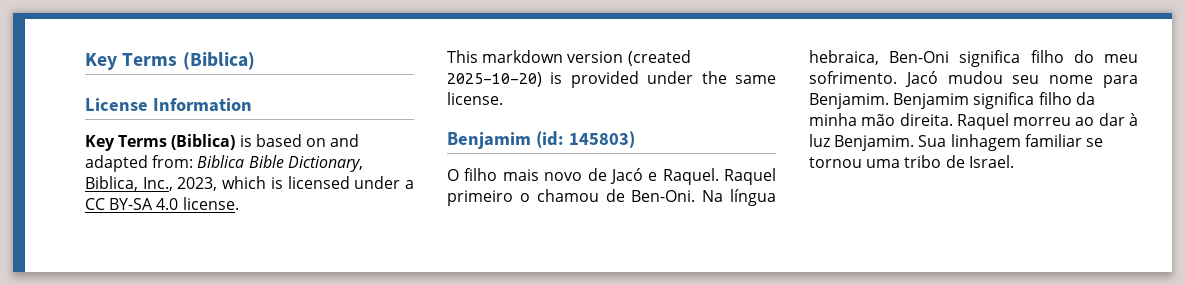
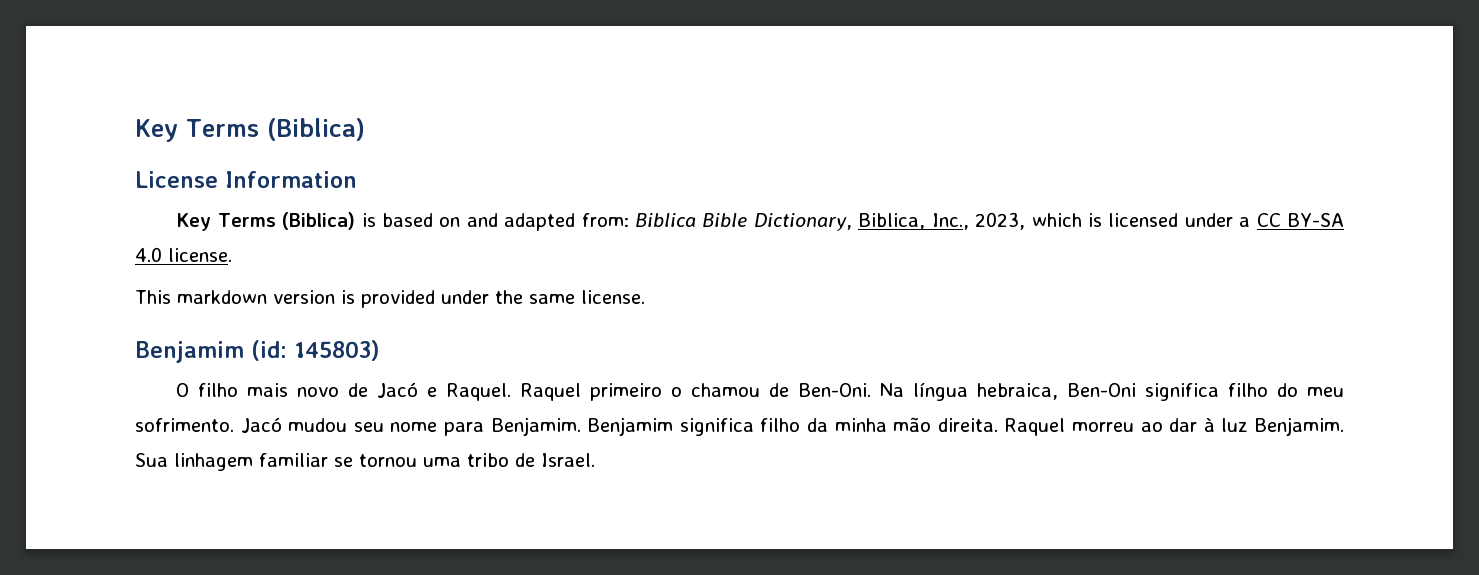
[627,50,691,66] [447,72,542,87] (created 2025-10-20) -> (335, 297) none

